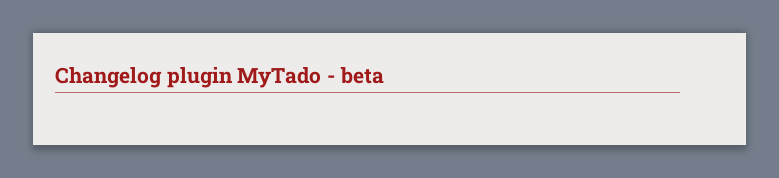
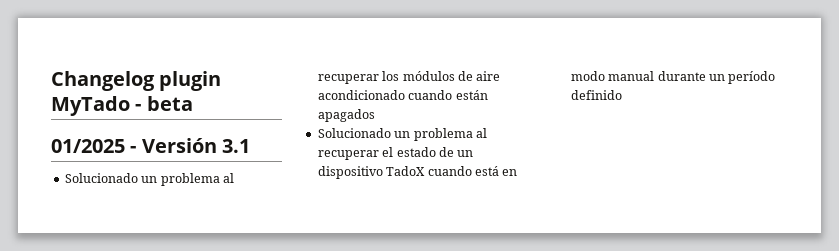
(384, 75) none -> [51,138,251,153] [64,173,234,186] [317,71,501,84] [317,90,488,100] [317,109,375,122] [317,128,487,141] [317,147,474,160] [317,166,518,179] [570,71,776,84] [570,90,622,100] // 01/2025 - Versión 3.1 // Solucionado un problema al recuperar los módulos de aire acondicionado cuando están apagados // Solucionado un problema al recuperar el estado de un dispositivo TadoX cuando está en modo manual durante un período definido

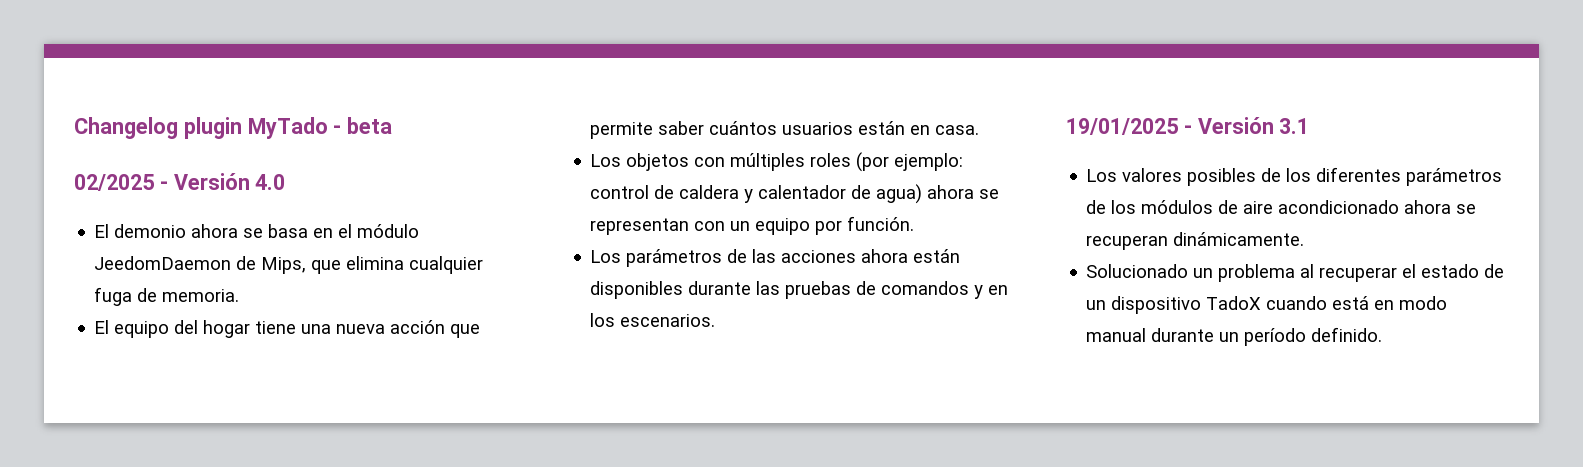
[51,138,251,153] [64,173,234,186] [317,74,379,84] 01/2025 - Versión 3.1 // Solucionado un problema al recuperar -> [74,173,286,191] [94,224,420,238] [94,256,484,274] [94,287,240,306] [94,320,481,338] [590,121,980,139] [590,152,964,172] [590,184,1000,204] [590,216,915,235] [590,249,961,267] [590,281,1009,299] [590,313,716,327] [1066,117,1310,135] [1086,167,1503,186] [1086,200,1107,214] 02/2025 - Versión 4.0 // El demonio ahora se basa en el módulo JeedomDaemon de Mips, que elimina cualquier fuga de memoria. // El equipo del hogar tiene una nueva acción que permite saber cuántos usuarios están en casa. // Los objetos con múltiples roles (por ejemplo: control de caldera y calentador de agua) ahora se representan con un equipo por función. // Los parámetros de las acciones ahora están disponibles durante las pruebas de comandos y en los escenarios. // 19/01/2025 - Versión 3.1 // Los valores posibles de los diferentes parámetros de
[408,90,488,100] [317,109,375,122] cuando están apagados -> [1404,200,1477,214] [1086,232,1305,250] ahora se recuperan dinámicamente.
[570,90,622,100] definido -> [1311,327,1383,342] definido.

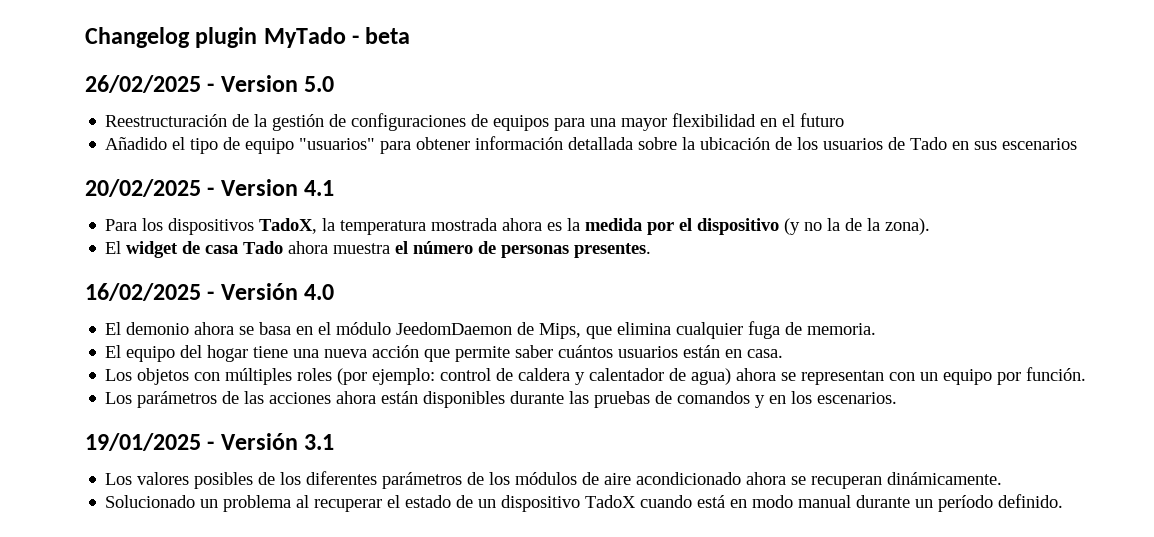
[74,174,155,191] 02/2025 -> [85,75,335,93] [105,113,845,131] [105,136,1078,154] [85,179,335,197] [105,218,931,235] [105,241,652,258] [85,283,201,301] 26/02/2025 - Version 5.0 // Reestructuración de la gestión de configuraciones de equipos para una mayor flexibilidad en el futuro // Añadido el tipo de equipo "usuarios" para obtener información detallada sobre la ubicación de los usuarios de Tado en sus escenarios // 20/02/2025 - Version 4.1 // Para los dispositivos TadoX, la temperatura mostrada ahora es la medida por el dispositivo (y no la de la zona). // El widget de casa Tado ahora muestra el número de personas presentes. // 16/02/2025

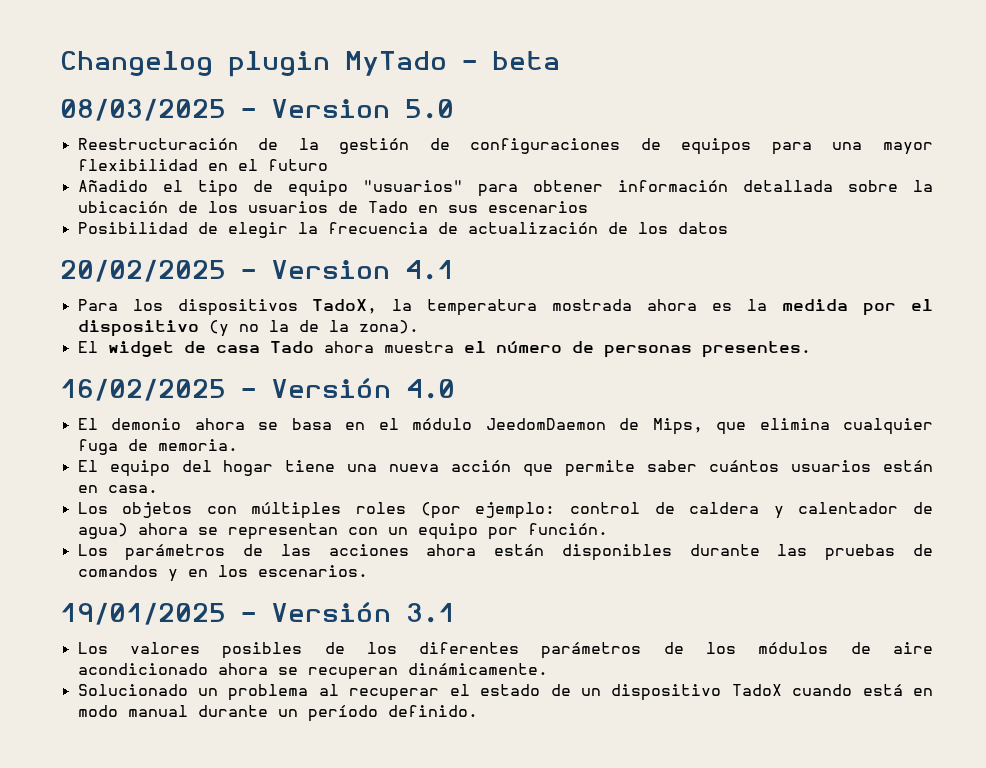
[85,75,201,93] 26/02/2025 -> [60,98,226,121] 08/03/2025
(1078, 144) none -> [77,222,728,238] // Posibilidad de elegir la frecuencia de actualización de los datos

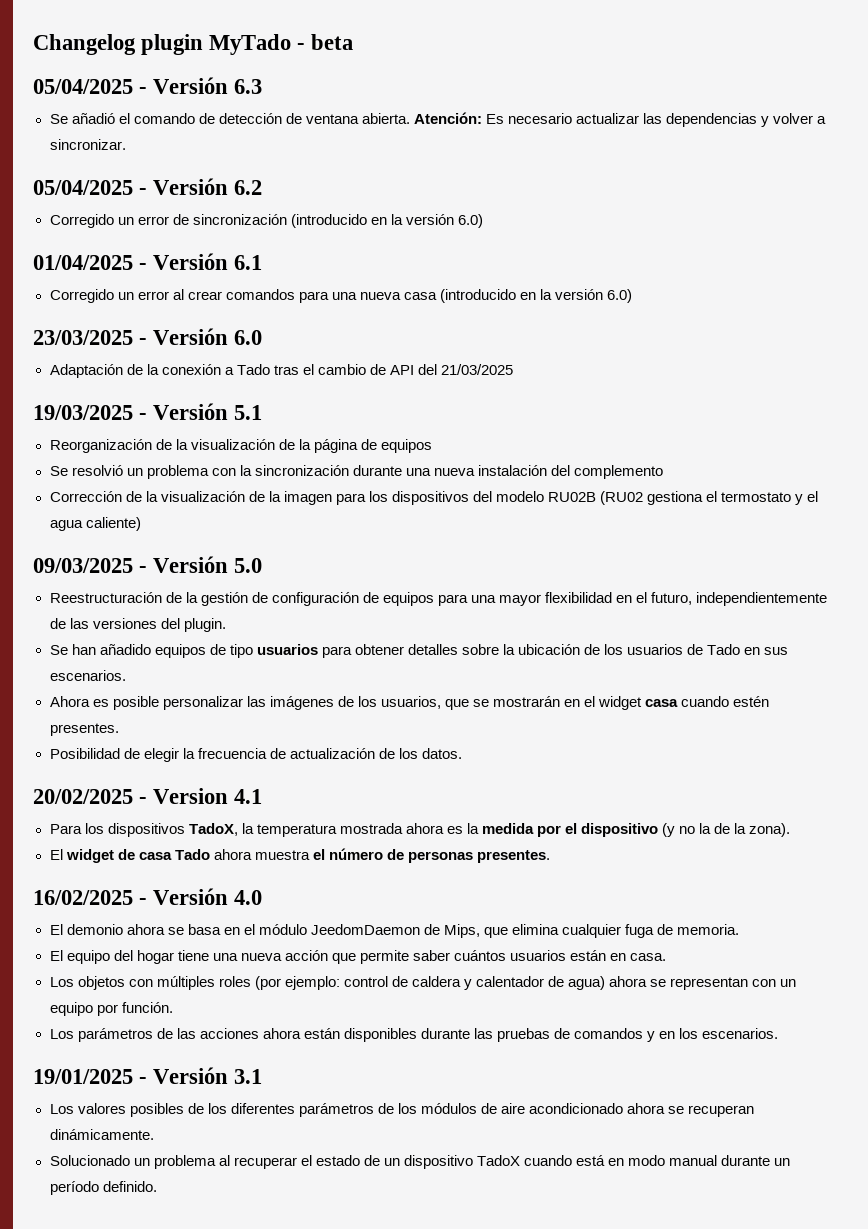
[60,98,390,121] 08/03/2025 - Version -> [33,77,263,94] [49,112,827,127] [49,139,126,150] [33,178,263,195] [49,214,483,228] [33,253,263,270] [49,289,633,303] [33,328,263,345] [49,364,514,378] [33,403,263,420] [49,439,432,453] [49,465,664,479] [49,491,819,505] [49,517,141,531] [33,556,229,573] 05/04/2025 - Versión 6.3 // Se añadió el comando de detección de ventana abierta. Atención: Es necesario actualizar las dependencias y volver a sincronizar. // 05/04/2025 - Versión 6.2 // Corregido un error de sincronización (introducido en la versión 6.0) // 01/04/2025 - Versión 6.1 // Corregido un error al crear comandos para una nueva casa (introducido en la versión 6.0) // 23/03/2025 - Versión 6.0 // Adaptación de la conexión a Tado tras el cambio de API del 21/03/2025 // 19/03/2025 - Versión 5.1 // Reorganización de la visualización de la página de equipos // Se resolvió un problema con la sincronización durante una nueva instalación del complemento // Corrección de la visualización de la imagen para los dispositivos del modelo RU02B (RU02 gestiona el termostato y el agua caliente) // 09/03/2025 - Versión
[470,138,621,154] configuraciones -> [271,592,359,606] configuración
[267,159,328,171] [77,180,833,197] futuro // Añadido el tipo de equipo "usuarios" para obtener información detallada -> [651,592,828,606] [49,618,226,632] [49,644,458,658] futuro, independientemente de las versiones del plugin. // Se han añadido equipos de tipo usuarios para obtener detalles
[487,201,588,213] escenarios -> [49,670,126,681] [49,696,770,710] [49,723,119,736] escenarios. // Ahora es posible personalizar las imágenes de los usuarios, que se mostrarán en el widget casa cuando estén presentes.
[677,222,728,234] datos -> [421,748,462,759] datos.

